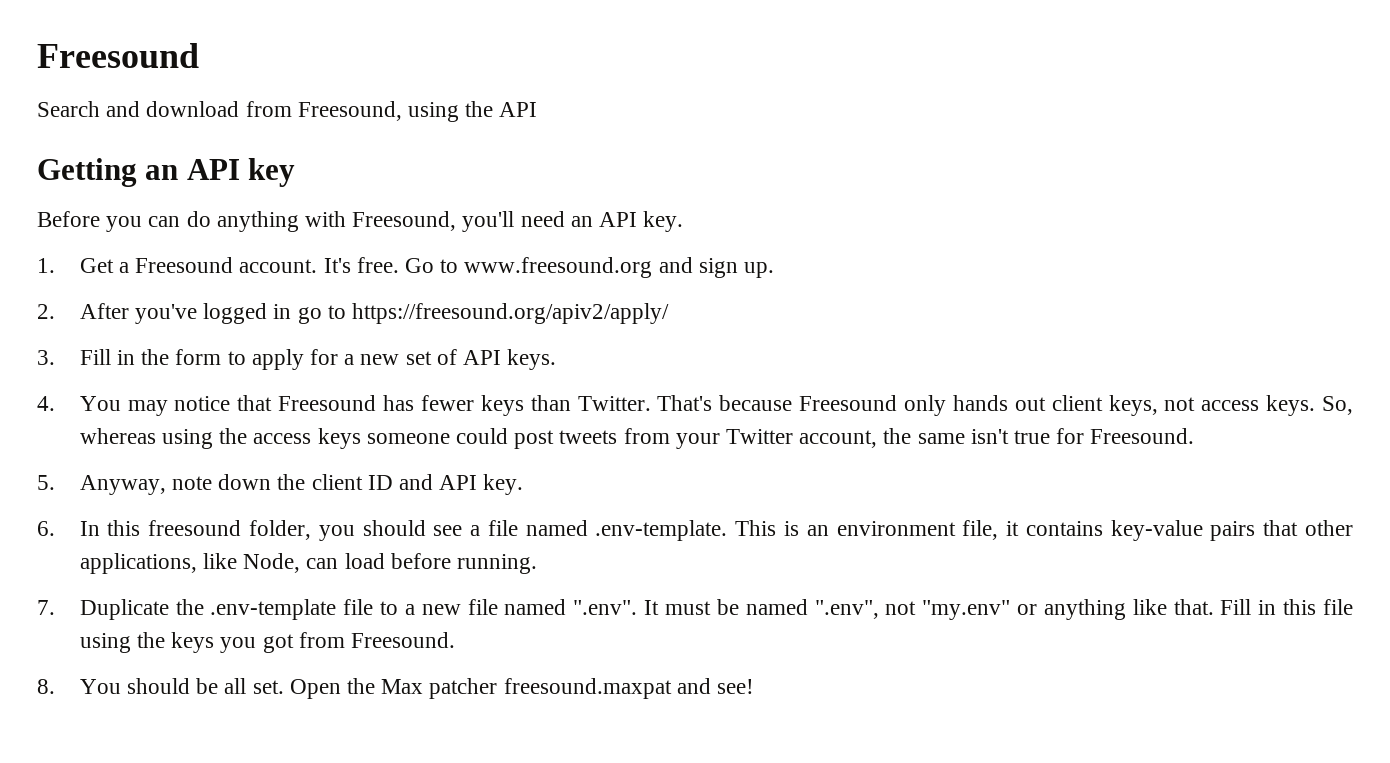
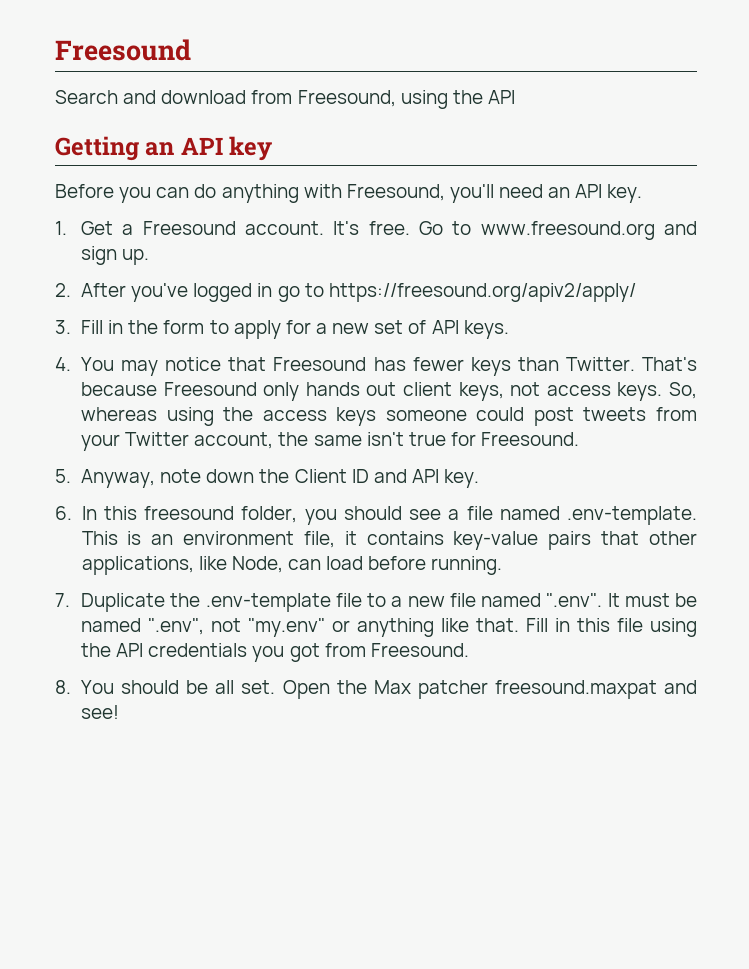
[311,474,363,490] client -> [294,469,347,483] Client
[171,632,215,653] keys -> [116,643,248,657] API credentials

